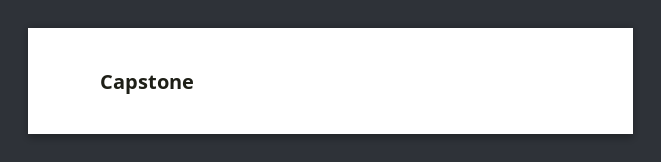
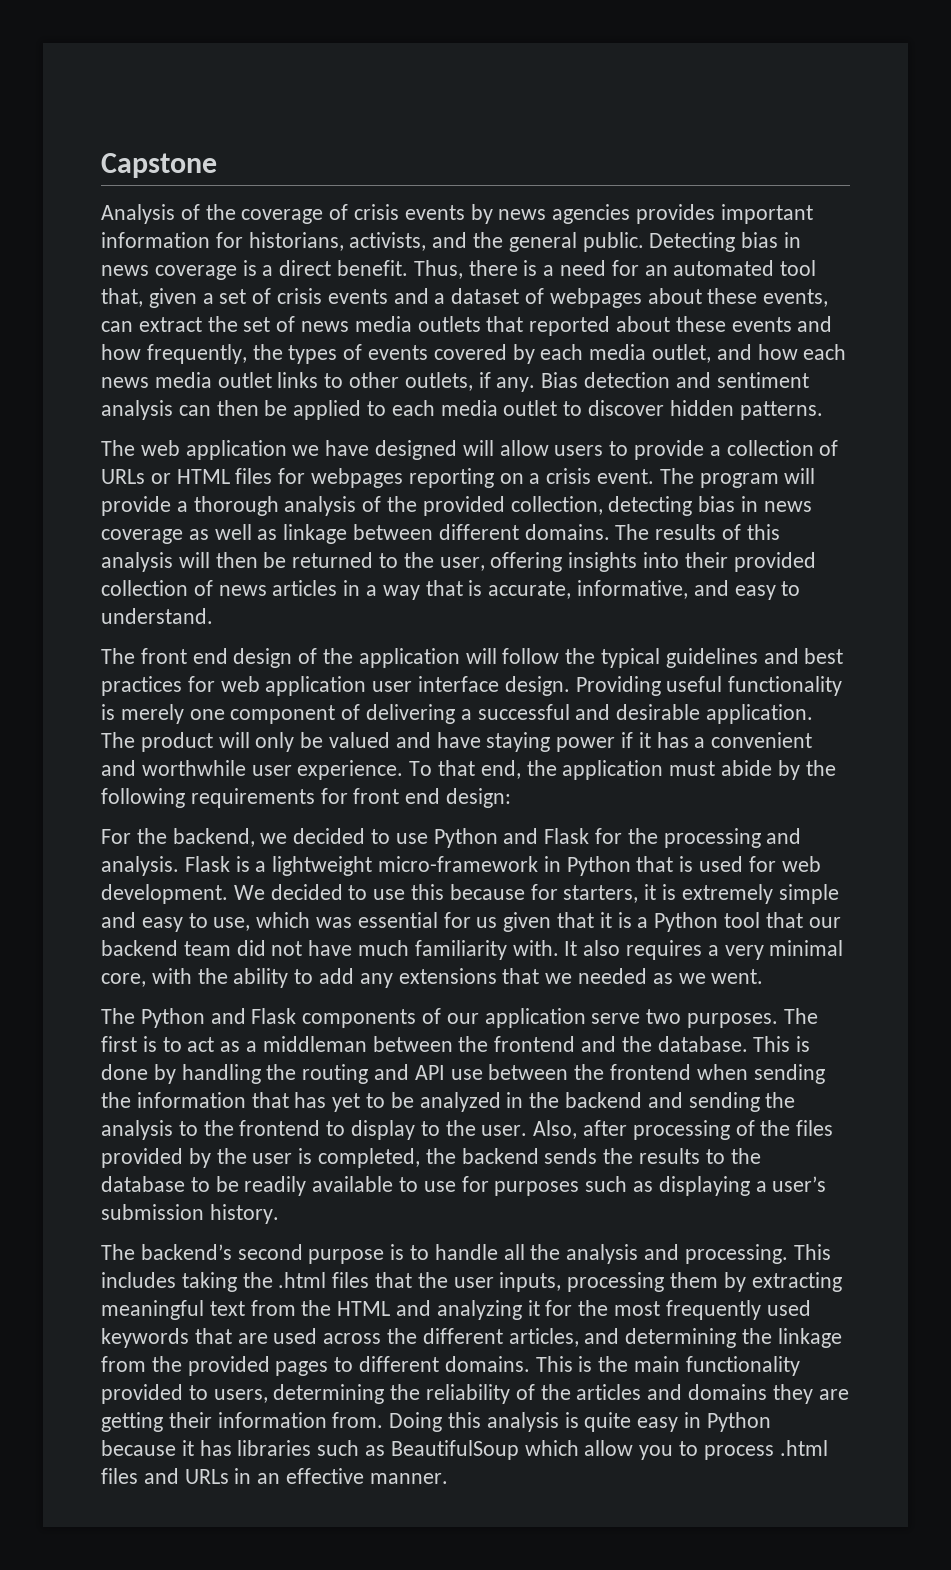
(194, 84) none -> [101,204,813,224] [101,232,802,252] [101,260,817,280] [101,288,829,308] [101,316,833,336] [101,344,847,364] [101,372,809,392] [101,400,823,420] [101,440,839,460] [101,468,816,488] [101,496,812,516] [101,524,780,544] [101,552,816,572] [101,580,801,600] [101,608,213,624] [101,648,844,668] [101,676,843,696] [101,704,814,724] [101,732,813,752] [101,760,836,780] [101,788,512,808] [101,828,802,848] [101,856,821,876] [101,884,839,904] [101,912,841,932] [101,940,844,960] [101,968,764,988] [101,1008,818,1028] [101,1036,811,1052] [101,1064,825,1084] [101,1092,796,1112] [101,1120,834,1140] [101,1148,761,1168] [101,1176,827,1196] [101,1204,279,1224] [101,1244,831,1264] [101,1272,842,1292] [101,1300,811,1320] [101,1328,842,1348] [101,1356,800,1376] [101,1384,849,1404] [101,1412,771,1432] [101,1440,828,1460] [101,1468,448,1484] // Analysis of the coverage of crisis events by news agencies provides important information for historians, activists, and the general public. Detecting bias in news coverage is a direct benefit. Thus, there is a need for an automated tool that, given a set of crisis events and a dataset of webpages about these events, can extract the set of news media outlets that reported about these events and how frequently, the types of events covered by each media outlet, and how each news media outlet links to other outlets, if any. Bias detection and sentiment analysis can then be applied to each media outlet to discover hidden patterns. // The web application we have designed will allow users to provide a collection of URLs or HTML files for webpages reporting on a crisis event. The program will provide a thorough analysis of the provided collection, detecting bias in news coverage as well as linkage between different domains. The results of this analysis will then be returned to the user, offering insights into their provided collection of news articles in a way that is accurate, informative, and easy to understand. // The front end design of the application will follow the typical guidelines and best practices for web application user interface design. Providing useful functionality is merely one component of delivering a successful and desirable application. The product will only be valued and have staying power if it has a convenient and worthwhile user experience. To that end, the application must abide by the following requirements for front end design: // For the backend, we decided to use Python and Flask for the processing and analysis. Flask is a lightweight micro-framework in Python that is used for web development. We decided to use this because for starters, it is extremely simple and easy to use, which was essential for us given that it is a Python tool that our backend team did not have much familiarity with. It also requires a very minimal core, with the ability to add any extensions that we needed as we went. // The Python and Flask components of our application serve two purposes. The first is to act as a middleman between the frontend and the database. This is done by handling the routing and API use between the frontend when sending the information that has yet to be analyzed in the backend and sending the analysis to the frontend to display to the user. Also, after processing of the files provided by the user is completed, the backend sends the results to the database to be readily available to use for purposes such as displaying a user’s submission history. // The backend’s second purpose is to handle all the analysis and processing. This includes taking the .html files that the user inputs, processing them by extracting meaningful text from the HTML and analyzing it for the most frequently used keywords that are used across the different articles, and determining the linkage from the provided pages to different domains. This is the main functionality provided to users, determining the reliability of the articles and domains they are getting their information from. Doing this analysis is quite easy in Python because it has libraries such as BeautifulSoup which allow you to process .html files and URLs in an effective manner.

